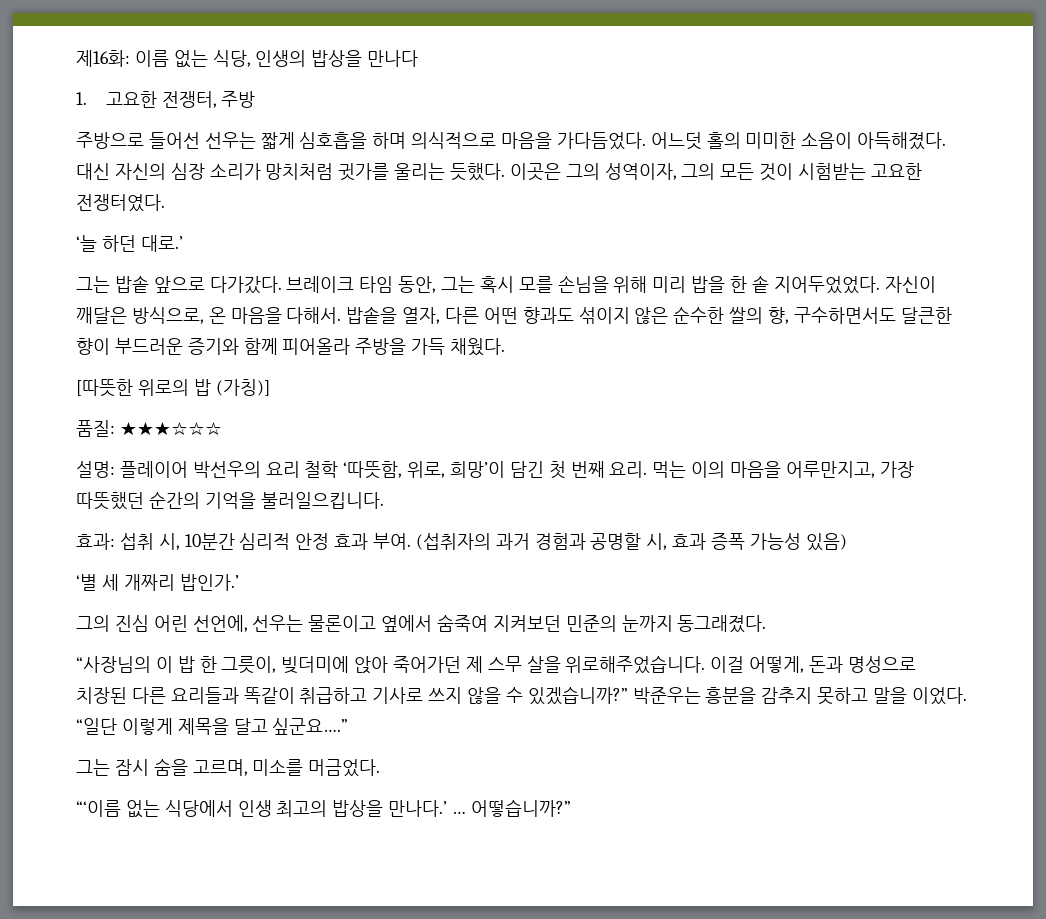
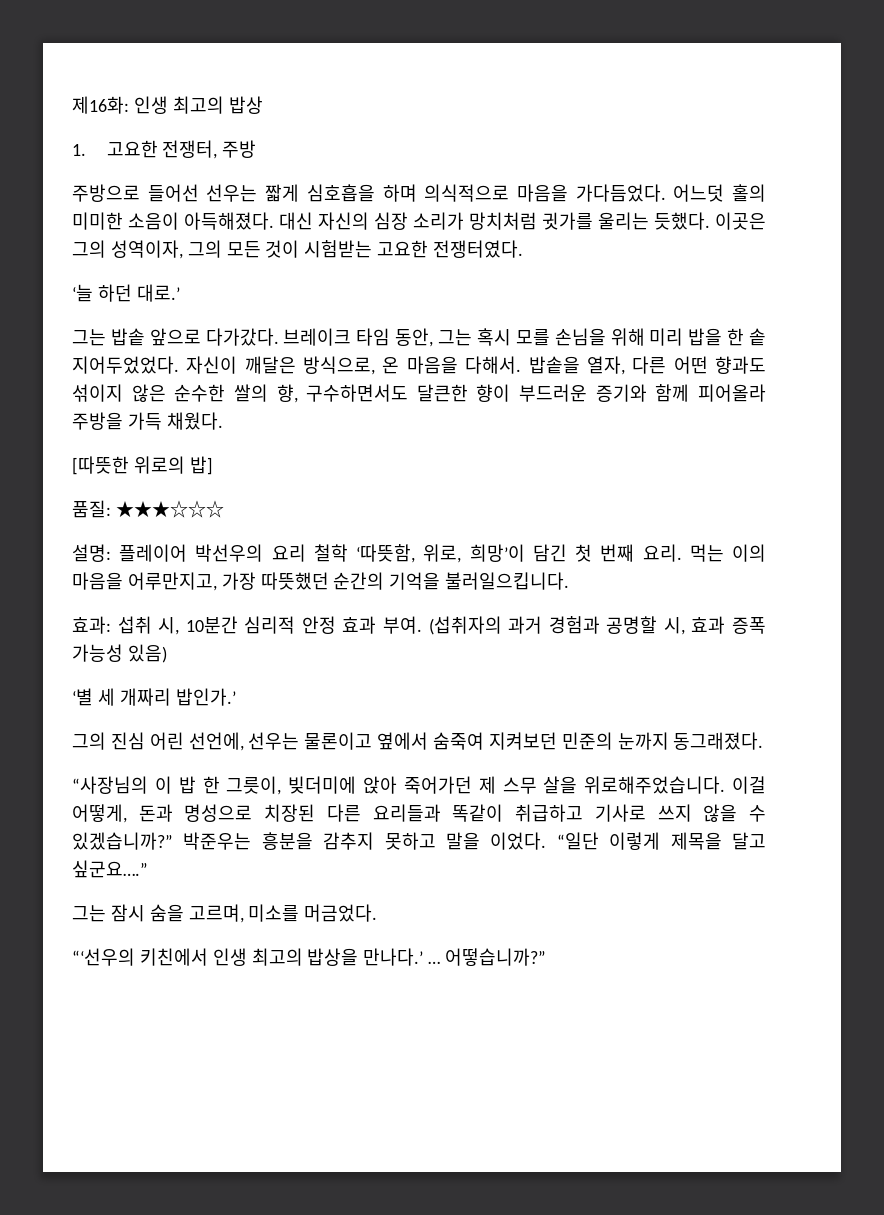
[134,50,419,68] 이름 없는 식당, 인생의 밥상을 만나다 -> [133,96,263,114] 인생 최고의 밥상
[193,379,270,396] 밥 (가칭)] -> [189,456,213,475] 밥]
[76,800,233,818] “‘이름 없는 식당에서 -> [72,948,208,966] “‘선우의 키친에서

